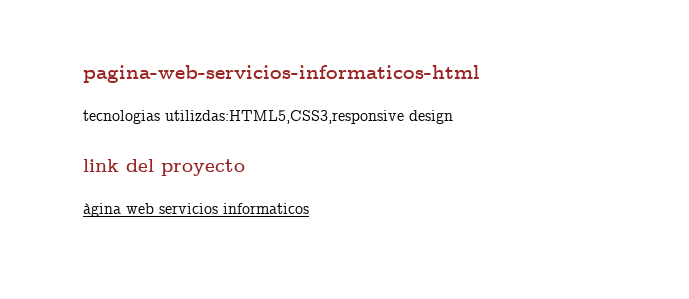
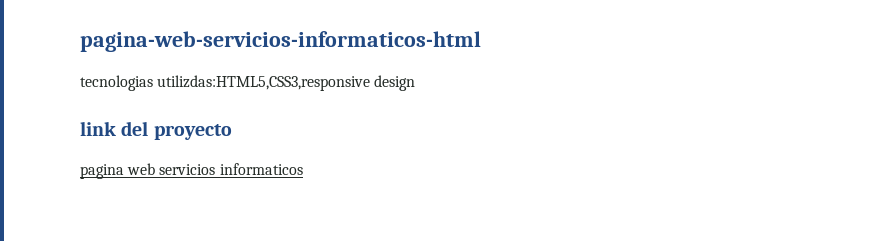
[83,203,121,217] àgina -> [80,164,124,179] pagina

